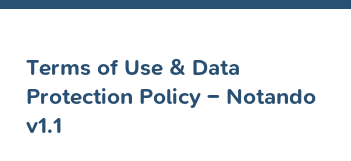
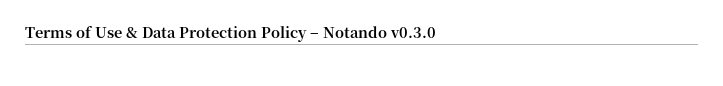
[26,118,62,133] v1.1 -> [390,27,436,38] v0.3.0

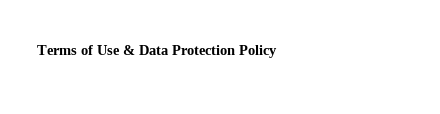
[310,26,436,38] – Notando v0.3.0 -> (277, 51) none

